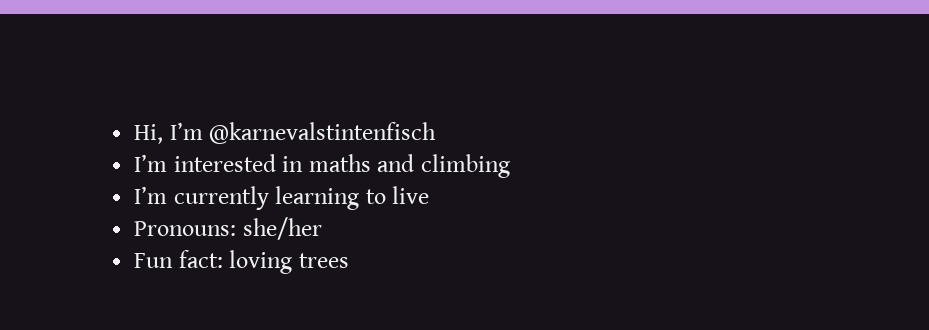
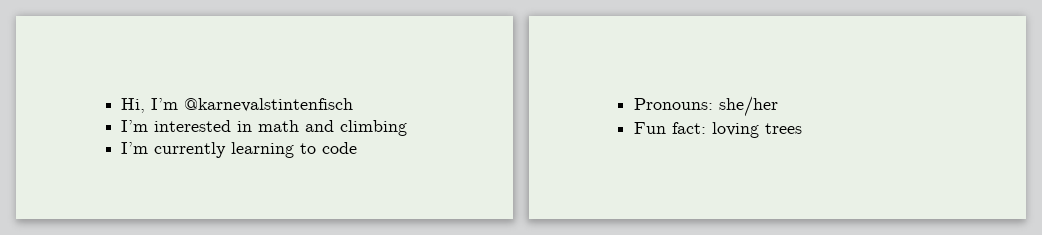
[308,154,371,172] maths -> [258,120,300,132] math
[392,186,430,204] live -> [322,142,358,154] code

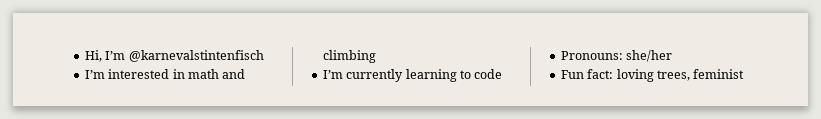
[765,123,803,134] trees -> [656,69,745,81] trees, feminist

